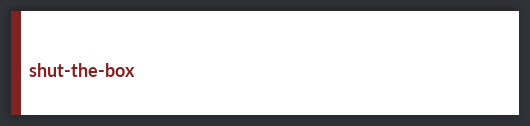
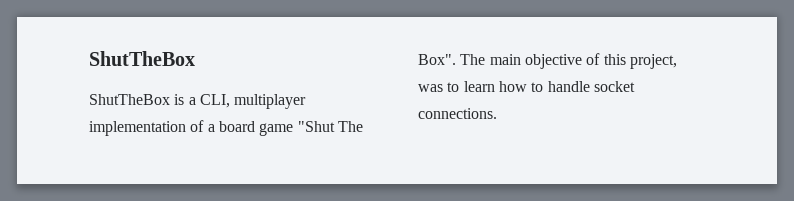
[29,63,135,77] shut-the-box -> [89,51,195,66] [89,94,307,109] [89,120,363,136] [418,53,677,69] [418,81,635,92] [418,108,497,119] ShutTheBox // ShutTheBox is a CLI, multiplayer implementation of a board game "Shut The Box". The main objective of this project, was to learn how to handle socket connections.

